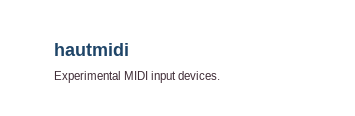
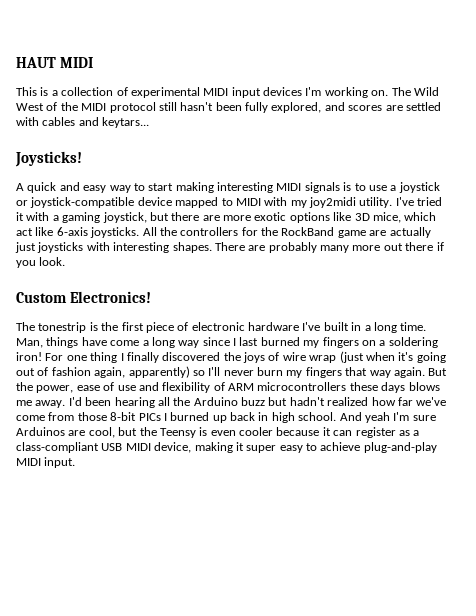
[54,43,129,56] [54,71,221,83] hautmidi // Experimental MIDI input devices. -> [16,57,94,68] [16,87,439,98] [16,102,441,113] [16,117,150,128] [15,151,82,167] [16,182,440,193] [16,197,443,208] [16,212,437,223] [16,227,431,238] [15,242,444,253] [16,257,66,268] [16,291,152,303] [16,322,427,333] [16,337,438,348] [16,351,446,363] [16,366,448,378] [16,382,440,393] [16,397,447,408] [16,412,436,423] [16,427,420,438] [16,442,437,453] [16,457,76,468] HAUT MIDI // This is a collection of experimental MIDI input devices I'm working on. The Wild West of the MIDI protocol still hasn't been fully explored, and scores are settled with cables and keytars... // Joysticks! // A quick and easy way to start making interesting MIDI signals is to use a joystick or joystick-compatible device mapped to MIDI with my joy2midi utility. I've tried it with a gaming joystick, but there are more exotic options like 3D mice, which act like 6-axis joysticks. All the controllers for the RockBand game are actually just joysticks with interesting shapes. There are probably many more out there if you look. // Custom Electronics! // The tonestrip is the first piece of electronic hardware I've built in a long time. Man, things have come a long way since I last burned my fingers on a soldering iron! For one thing I finally discovered the joys of wire wrap (just when it's going out of fashion again, apparently) so I'll never burn my fingers that way again. But the power, ease of use and flexibility of ARM microcontrollers these days blows me away. I'd been hearing all the Arduino buzz but hadn't realized how far we've come from those 8-bit PICs I burned up back in high school. And yeah I'm sure Arduinos are cool, but the Teensy is even cooler because it can register as a class-compliant USB MIDI device, making it super easy to achieve plug-and-play MIDI input.

